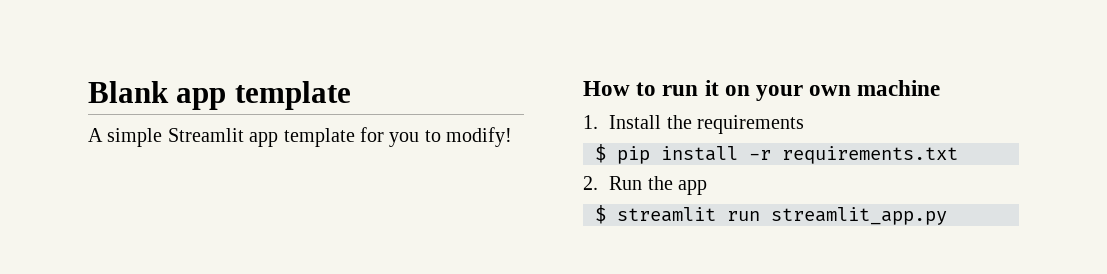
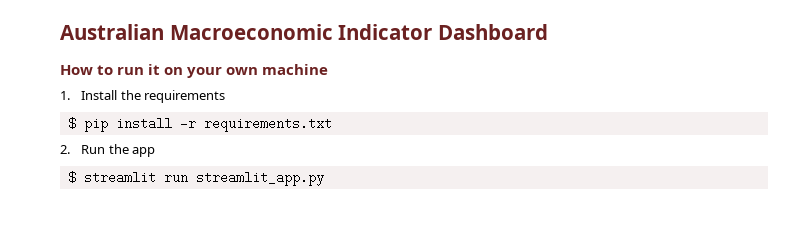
[88,81,351,110] [88,127,513,147] Blank app template // A simple Streamlit app template for you to modify! -> [60,24,548,40] Australian Macroeconomic Indicator Dashboard

